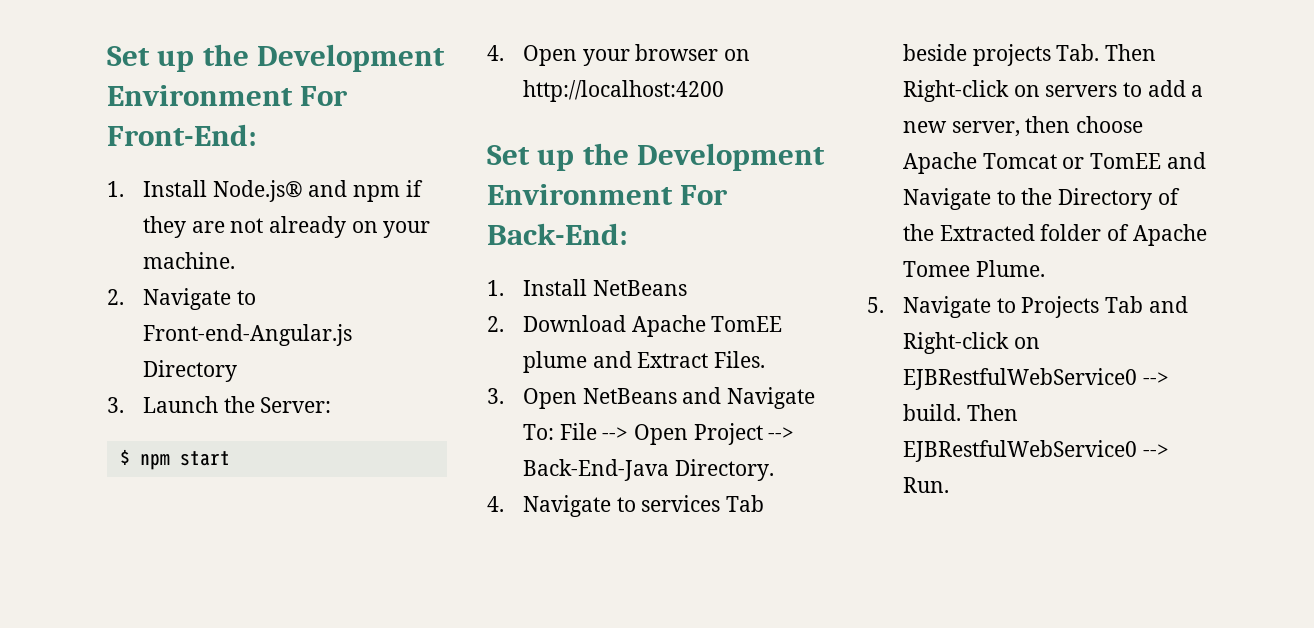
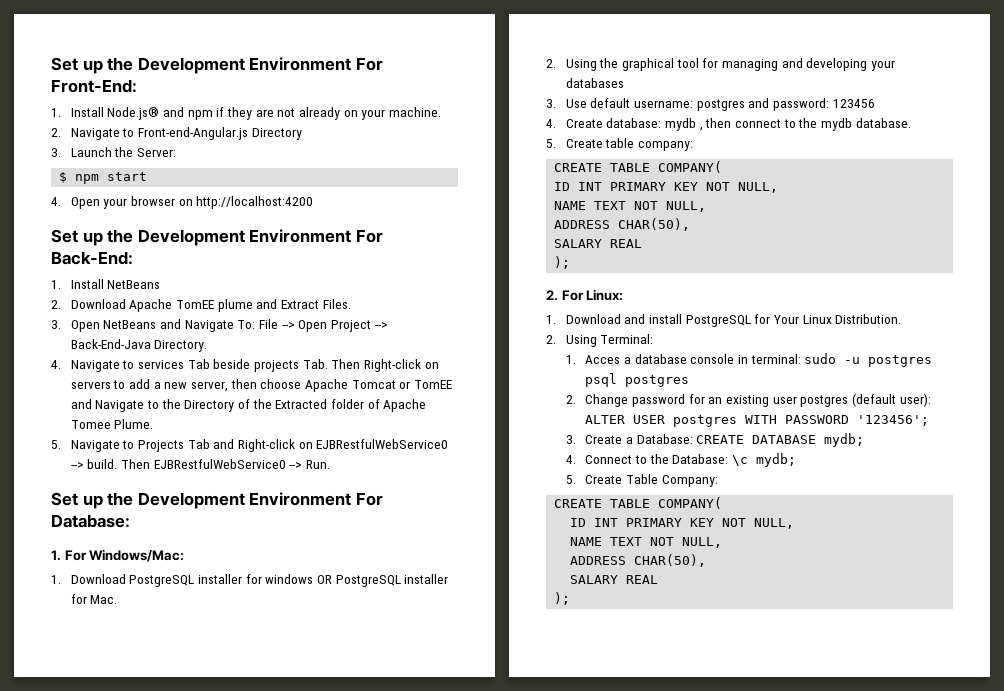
(950, 485) none -> [51,492,383,509] [51,514,130,528] [51,549,185,562] [51,574,449,587] [70,594,118,604] [546,58,895,71] [565,78,624,88] [546,98,875,111] [546,118,911,131] [546,138,694,151] [554,161,723,173] [554,182,779,193] [554,201,707,212] [554,218,691,231] [554,239,643,248] [554,256,571,269] [546,289,624,301] [546,314,902,327] [546,334,654,347] [565,353,933,367] [585,373,690,387] [565,393,931,407] [585,415,930,427] [565,433,865,447] [565,453,797,467] [565,474,718,487] [554,497,723,509] [570,518,795,529] [570,537,723,548] [570,554,707,567] [570,575,659,584] [554,592,571,605] // Set up the Development Environment For Database: // 1. For Windows/Mac: // 1. Download PostgreSQL installer for windows OR PostgreSQL installer for Mac. // 2. Using the graphical tool for managing and developing your databases // 3. Use default username: postgres and password: 123456 // 4. Create database: mydb , then connect to the mydb database. // 5. Create table company: // CREATE TABLE COMPANY( // ID INT PRIMARY KEY NOT NULL, // NAME TEXT NOT NULL, // ADDRESS CHAR(50), // SALARY REAL // ); // 2. For Linux: // 1. Download and install PostgreSQL for Your Linux Distribution. // 2. Using Terminal: // 1. Acces a database console in terminal: sudo -u postgres psql postgres // 2. Change password for an existing user postgres (default user): ALTER USER postgres WITH PASSWORD '123456'; // 3. Create a Database: CREATE DATABASE mydb; // 4. Connect to the Database: \c mydb; // 5. Create Table Company: // CREATE TABLE COMPANY( // ID INT PRIMARY KEY NOT NULL, // NAME TEXT NOT NULL, // ADDRESS CHAR(50), // SALARY REAL // );

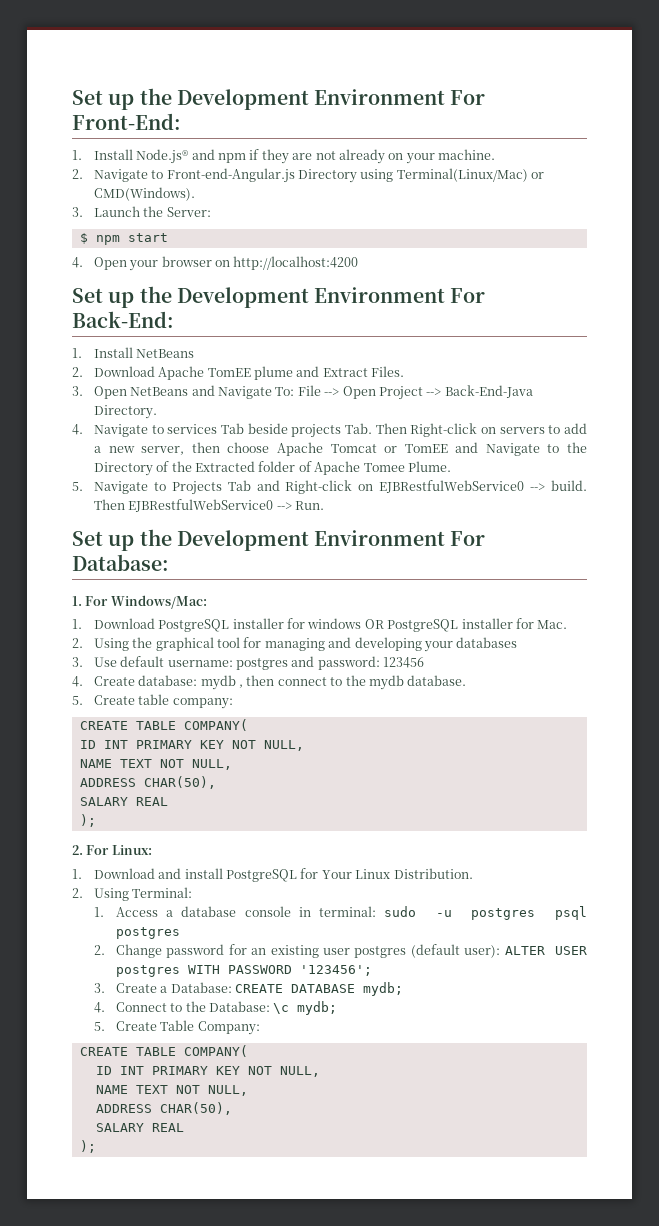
(302, 134) none -> [360,168,545,182] [93,187,195,201] using Terminal(Linux/Mac) or CMD(Windows).
[585,355,621,364] Acces -> [115,907,158,917] Access

